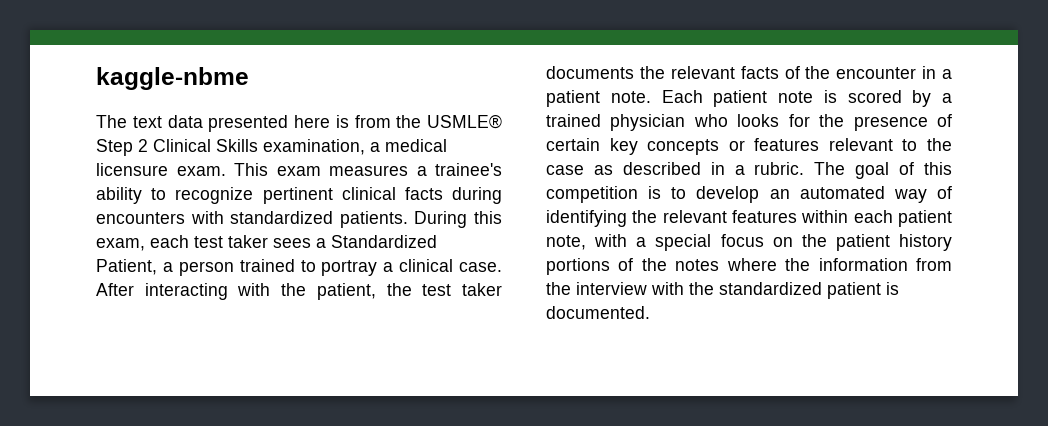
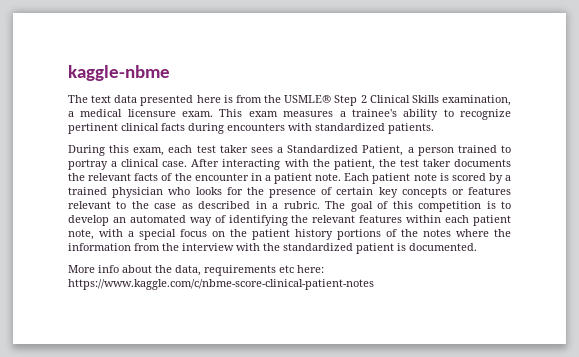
(408, 219) none -> (434, 128) //
(650, 312) none -> [68,265,324,276] [68,279,374,290] // More info about the data, requirements etc here: https://www.kaggle.com/c/nbme-score-clinical-patient-notes

